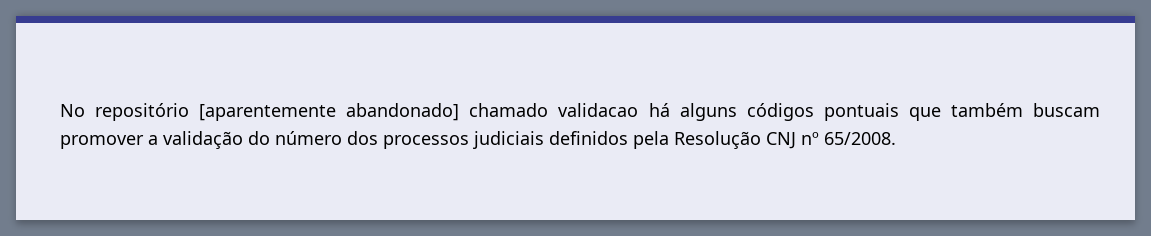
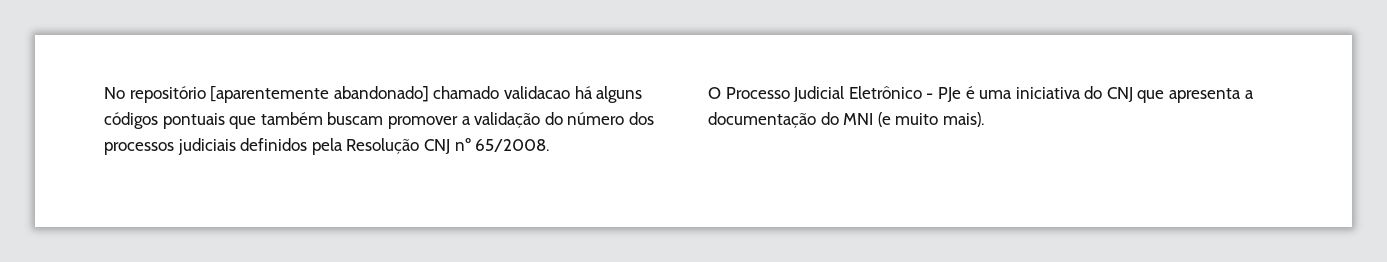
(896, 138) none -> [708,86,1254,103] [708,112,984,128] // O Processo Judicial Eletrônico - PJe é uma iniciativa do CNJ que apresenta a documentação do MNI (e muito mais).

